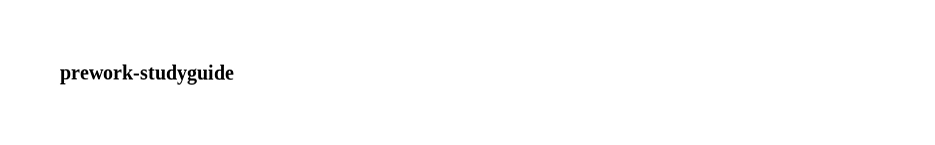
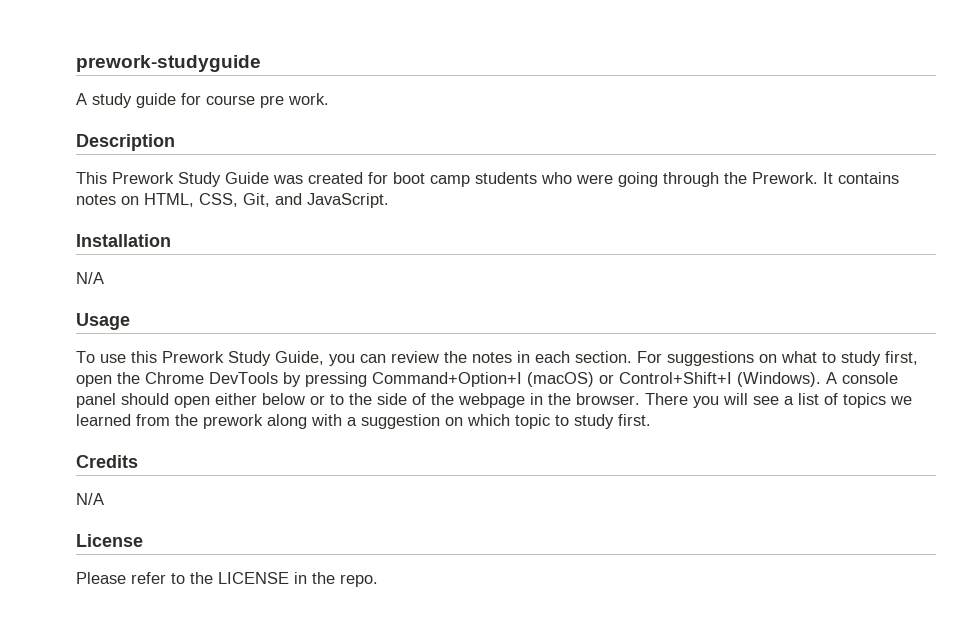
(235, 74) none -> [76,93,329,108] [76,134,175,151] [76,172,899,187] [76,193,389,208] [76,234,171,247] [76,272,104,284] [76,313,130,330] [76,351,918,366] [76,372,898,387] [76,393,912,408] [76,414,651,429] [76,455,138,468] [76,493,104,505] [76,534,143,547] [76,572,378,587] // A study guide for course pre work. // Description // This Prework Study Guide was created for boot camp students who were going through the Prework. It contains notes on HTML, CSS, Git, and JavaScript. // Installation // N/A // Usage // To use this Prework Study Guide, you can review the notes in each section. For suggestions on what to study first, open the Chrome DevTools by pressing Command+Option+I (macOS) or Control+Shift+I (Windows). A console panel should open either below or to the side of the webpage in the browser. There you will see a list of topics we learned from the prework along with a suggestion on which topic to study first. // Credits // N/A // License // Please refer to the LICENSE in the repo.

